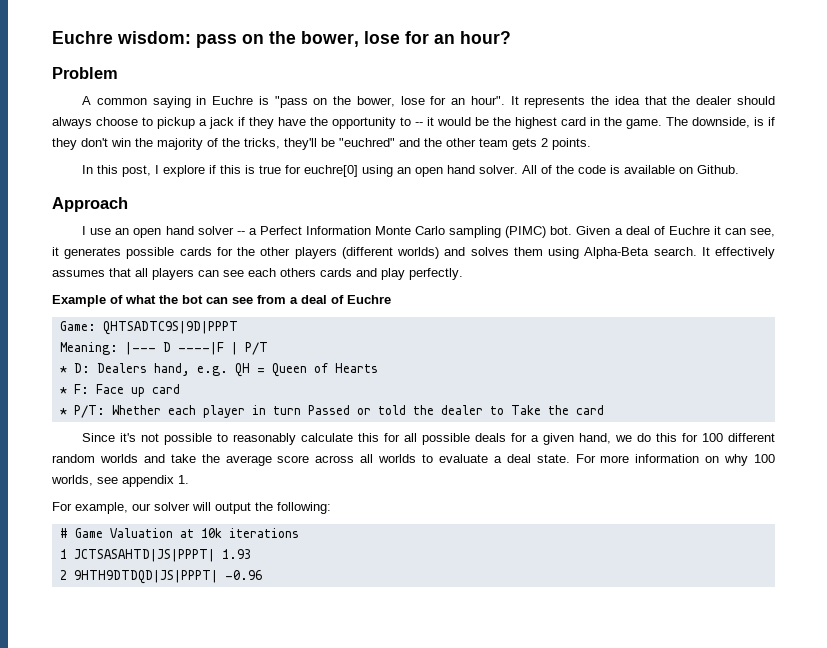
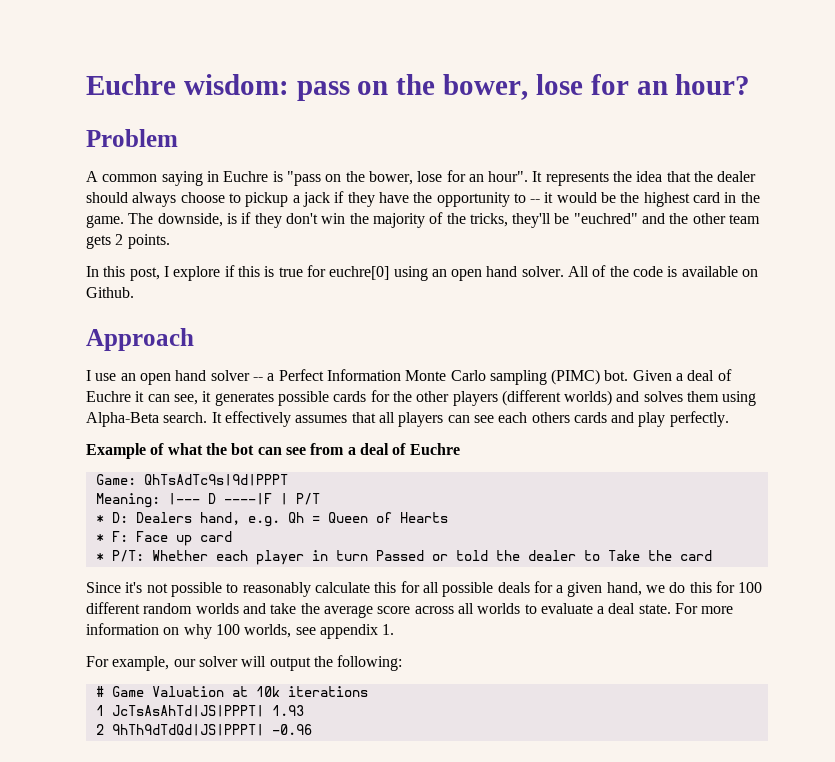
[102,321,238,335] QHTSADTC9S|9D|PPPT -> [143,474,288,486] QhTsAdTc9s|9d|PPPT
[234,363,250,377] QH -> [287,512,304,523] Qh
[73,549,215,562] JCTSASAHTD|JS|PPPT| -> [111,705,264,717] JcTsAsAhTd|JS|PPPT|
[73,570,218,584] 9HTH9DTDQD|JS|PPPT| -> [111,724,264,736] 9hTh9dTdQd|JS|PPPT|

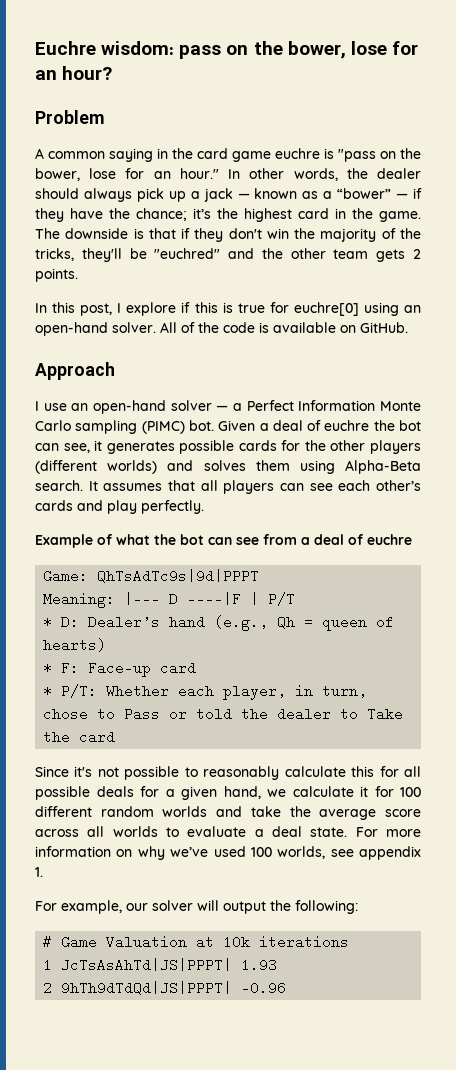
[223,171,269,182] Euchre -> [172,148,320,162] the card game euchre
[488,171,757,186] [86,191,617,207] hour". It represents the idea that the dealer should always choose to pickup a jack if they have the opportunity to -- it would be -> [179,168,422,181] [35,188,423,202] [35,208,211,222] hour." In other words, the dealer should always pick up a jack — known as a “bower” — if they have the chance; it’s
[157,213,237,227] downside, is -> [65,228,176,239] downside is that
[451,266,518,281] open hand -> [35,322,108,336] open-hand
[86,287,134,298] Github. -> [360,322,408,333] GitHub.
[139,370,263,385] open hand solver -- -> [93,400,229,414] open-hand solver —
[86,391,145,402] Euchre it -> [324,420,422,431] euchre the bot
[224,411,291,427] effectively -> (98, 486) none
[531,412,570,423] others -> [376,480,422,491] other’s
[409,443,460,455] Euchre -> [367,534,412,545] euchre
[135,512,448,527] Dealers hand, e.g. Qh = Queen of Hearts -> [88,615,395,631] [43,638,107,652] Dealer’s hand (e.g., Qh = queen of hearts)
[135,531,192,546] Face up -> [88,661,152,677] Face-up
[255,550,424,565] player in turn Passed -> [223,684,368,700] [43,707,161,721] player, in turn, chose to Pass
[669,582,712,593] do this -> [292,786,368,797] calculate it
(212, 631) none -> [170,846,246,857] we’ve used

